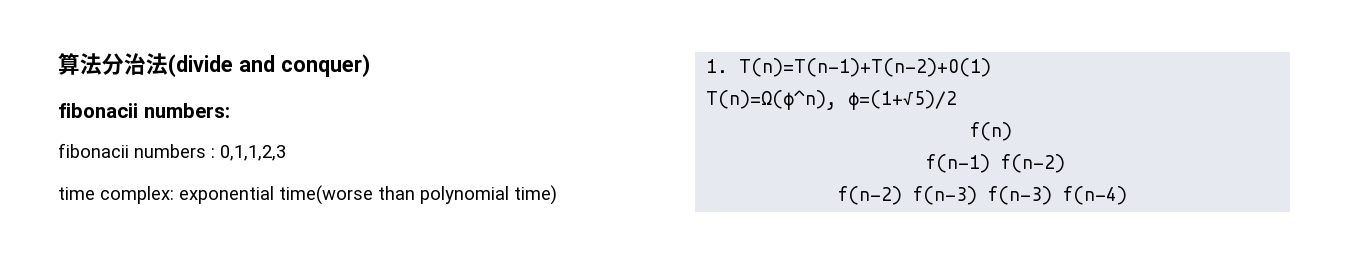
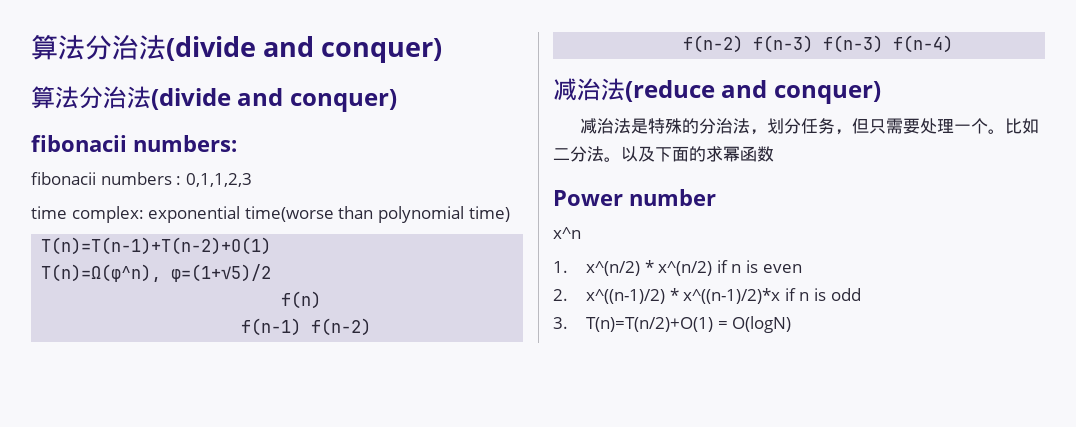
[58,53,370,77] 算法分治法(divide and conquer) -> [31,34,443,63] [31,86,397,112] 算法分治法(divide and conquer) // 算法分治法(divide and conquer)
[706,59,729,73] 1. -> (510, 214) none
(1128, 195) none -> [553,78,881,104] [580,118,1040,135] [553,146,774,162] [553,189,716,206] [553,227,581,239] [553,260,802,276] [553,288,861,304] [553,316,792,333] // 减治法(reduce and conquer) // 减治法是特殊的分治法，划分任务，但只需要处理一个。比如二分法。以及下面的求幂函数 // Power number // x^n // 1. x^(n/2) * x^(n/2) if n is even // 2. x^((n-1)/2) * x^((n-1)/2)*x if n is odd // 3. T(n)=T(n/2)+O(1) = O(logN)

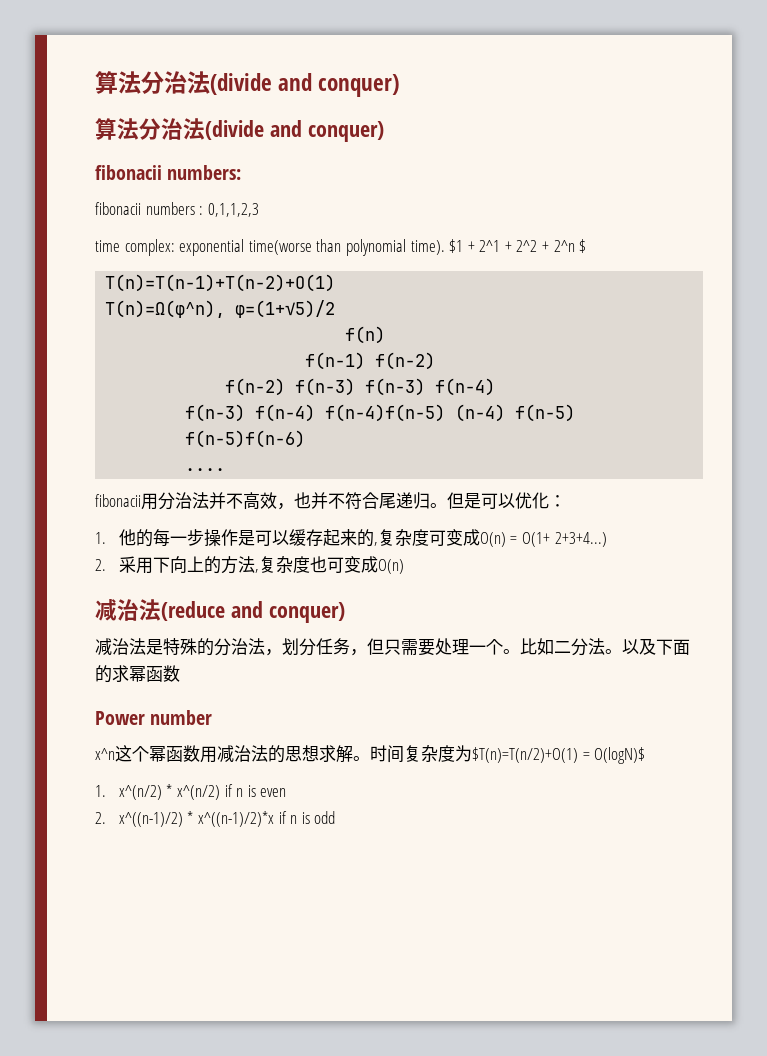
[468,206,510,222] time) -> [410,239,587,255] time). $1 + 2^1 + 2^2 + 2^n $
(954, 44) none -> [185,404,576,422] [185,430,306,448] [185,468,226,471] [95,492,566,510] [95,529,607,547] [95,556,404,574] // f(n-3) f(n-4) f(n-4)f(n-5) (n-4) f(n-5) f(n-5)f(n-6) // .... // fibonacii用分治法并不高效，也并不符合尾递归。但是可以优化： // 1.他的每一步操作是可以缓存起来的,复杂度可变成O(n) = O(1+ 2+3+4...) // 2.采用下向上的方法,复杂度也可变成O(n)
(581, 233) none -> [115,745,646,764] 这个幂函数用减治法的思想求解。时间复杂度为$T(n)=T(n/2)+O(1) = O(logN)$
[553,316,792,333] // 3. T(n)=T(n/2)+O(1) = O(logN) -> (336, 817) none

